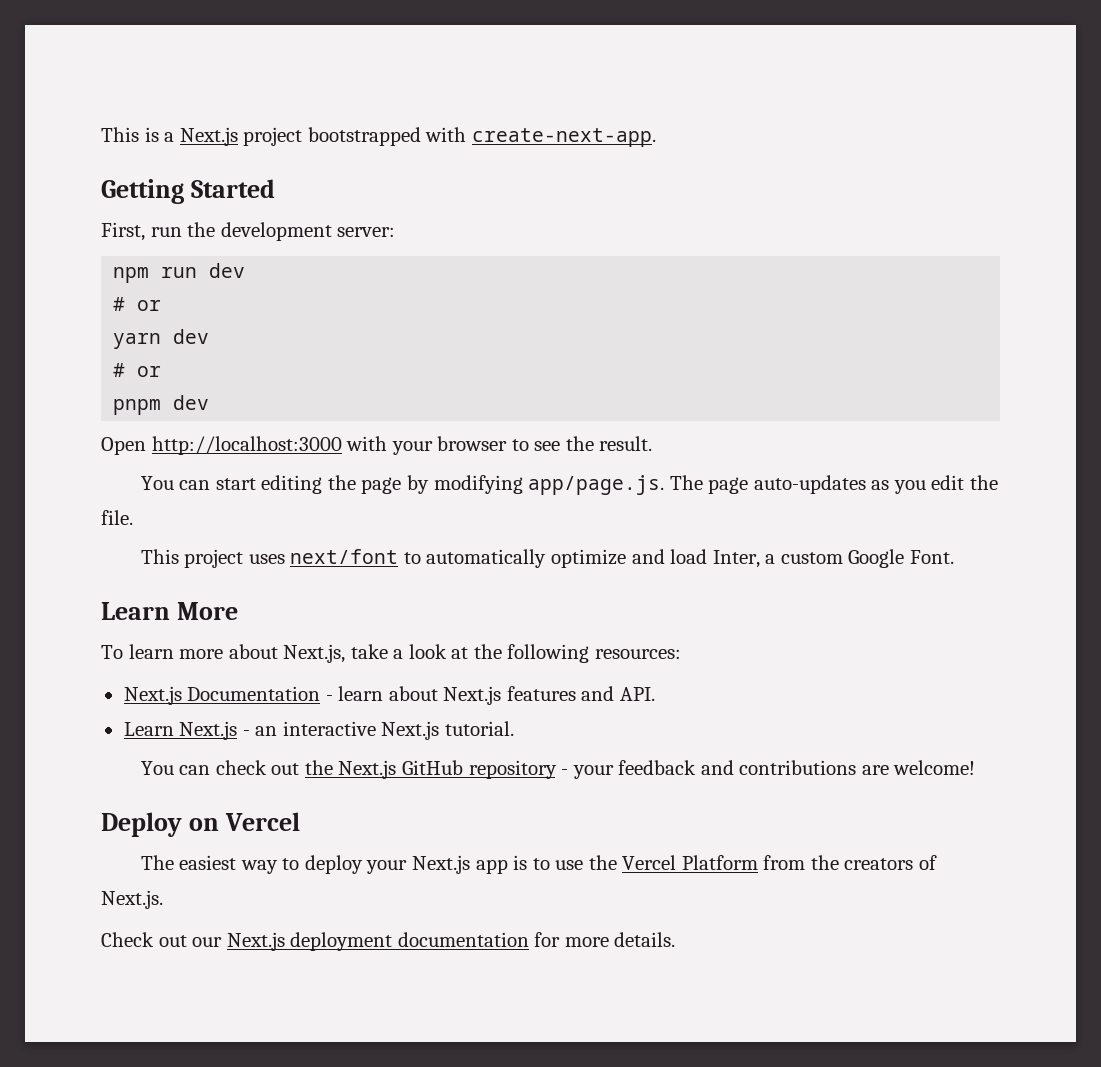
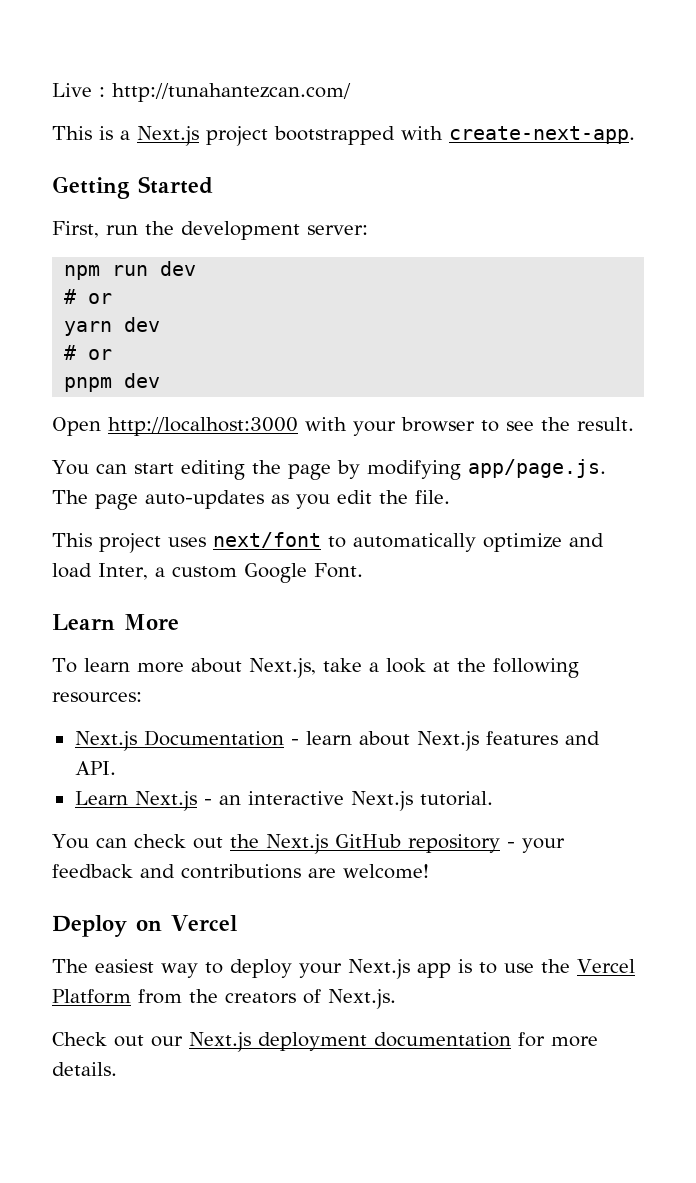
(101, 134) none -> [52,83,351,102] Live : http://tunahantezcan.com/ //

